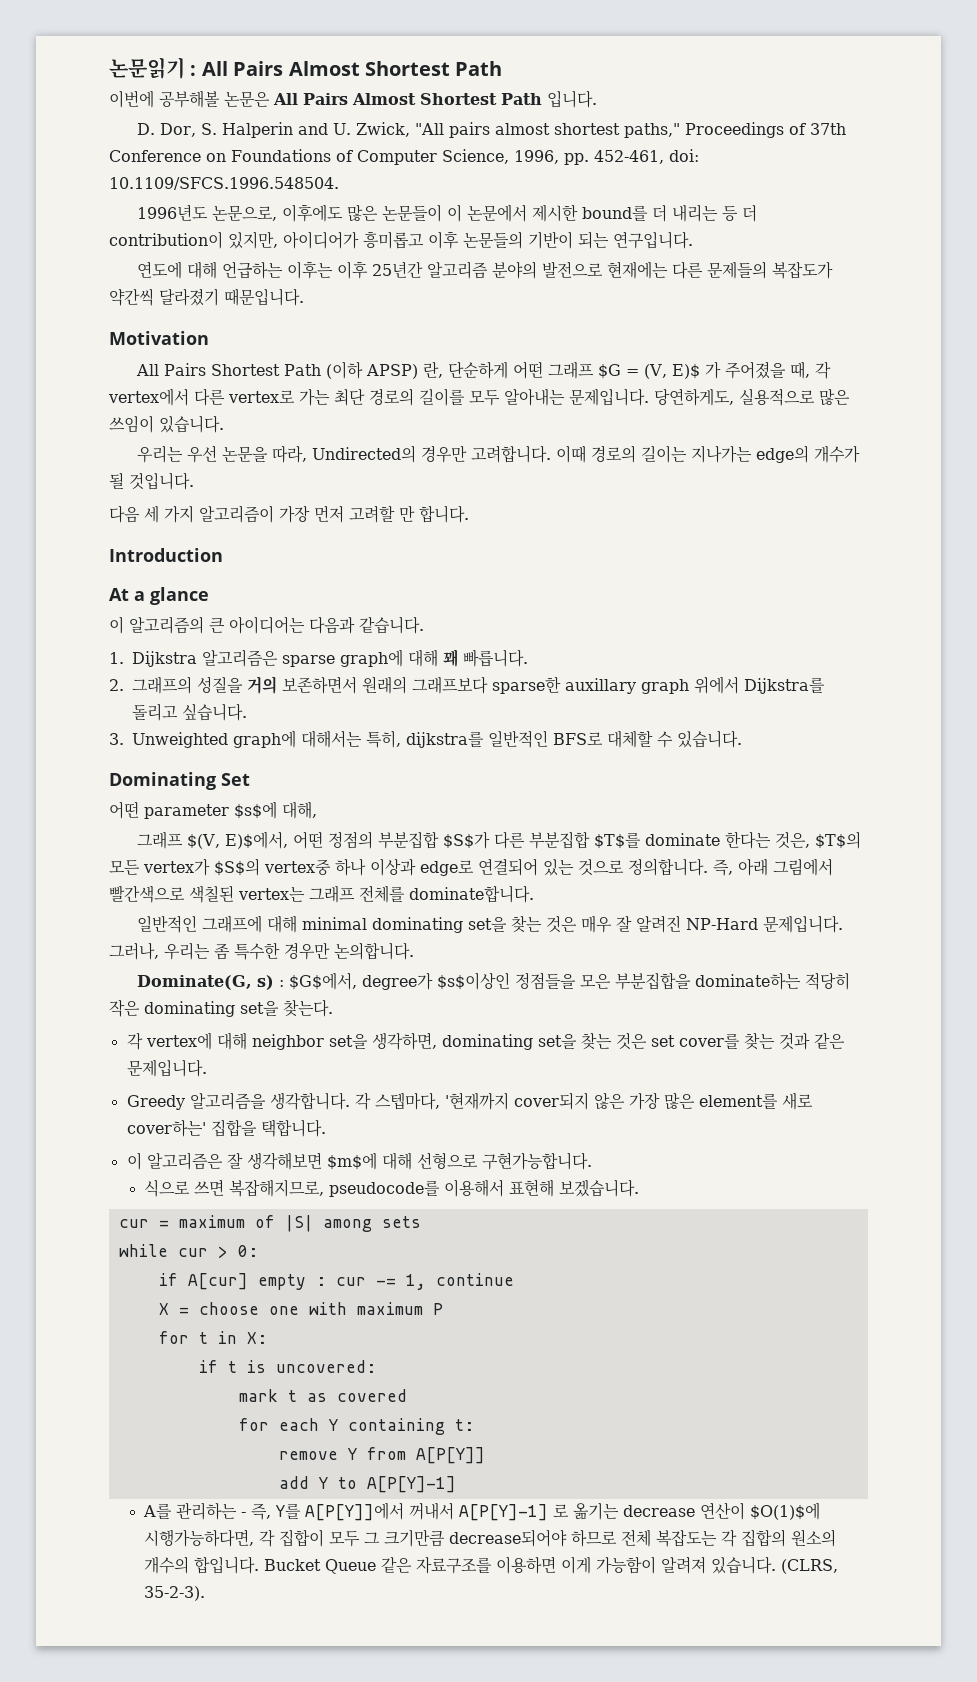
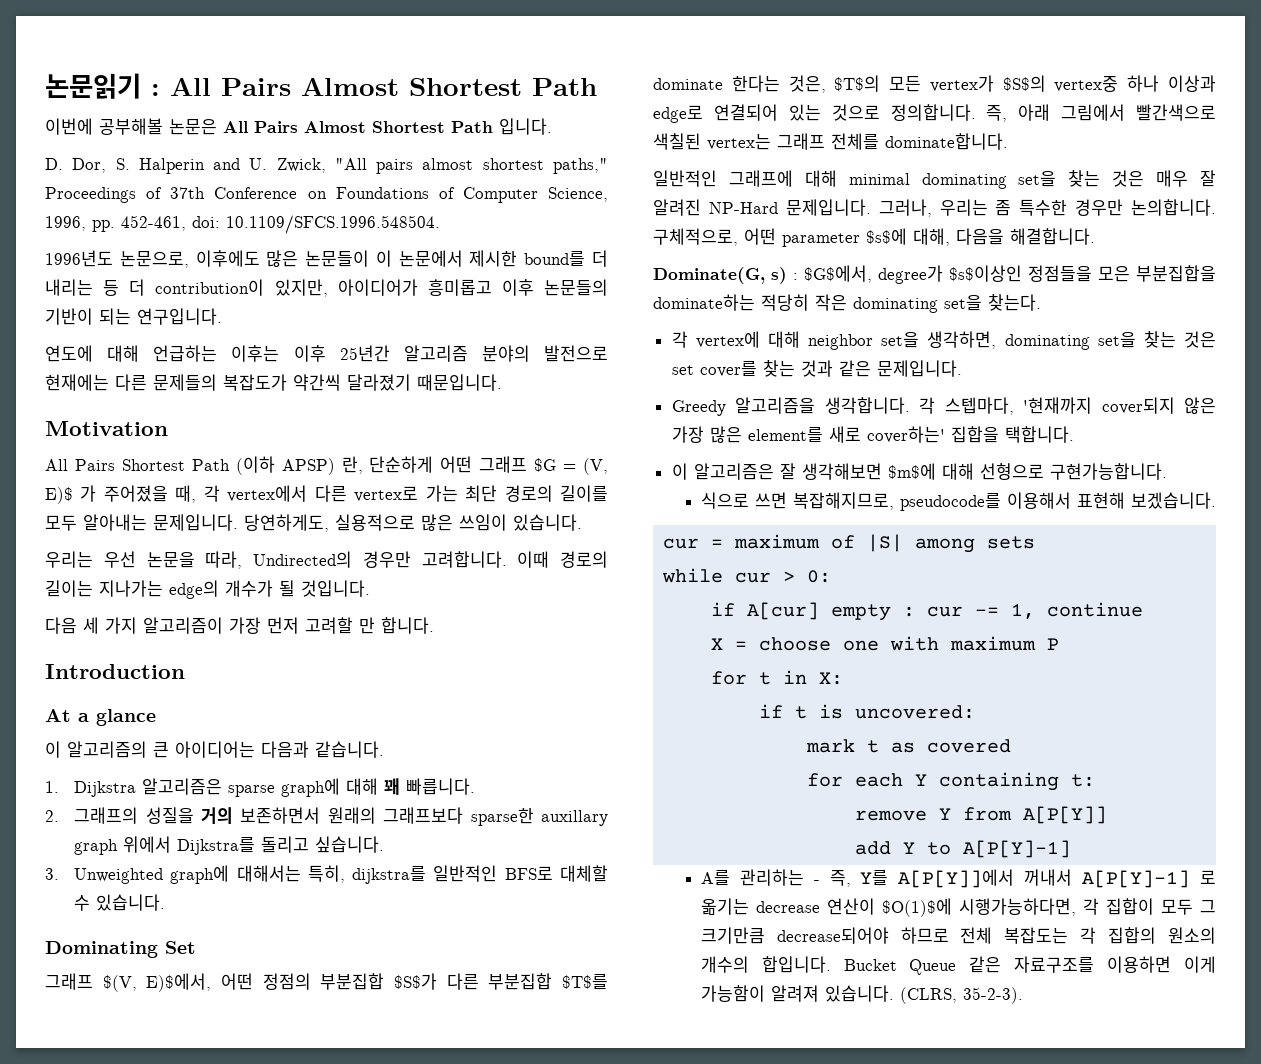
[109,801,317,819] // 어떤 parameter $s$에 대해, -> (196, 947) none
(414, 951) none -> [653,228,1095,247] 구체적으로, 어떤 parameter $s$에 대해, 다음을 해결합니다.

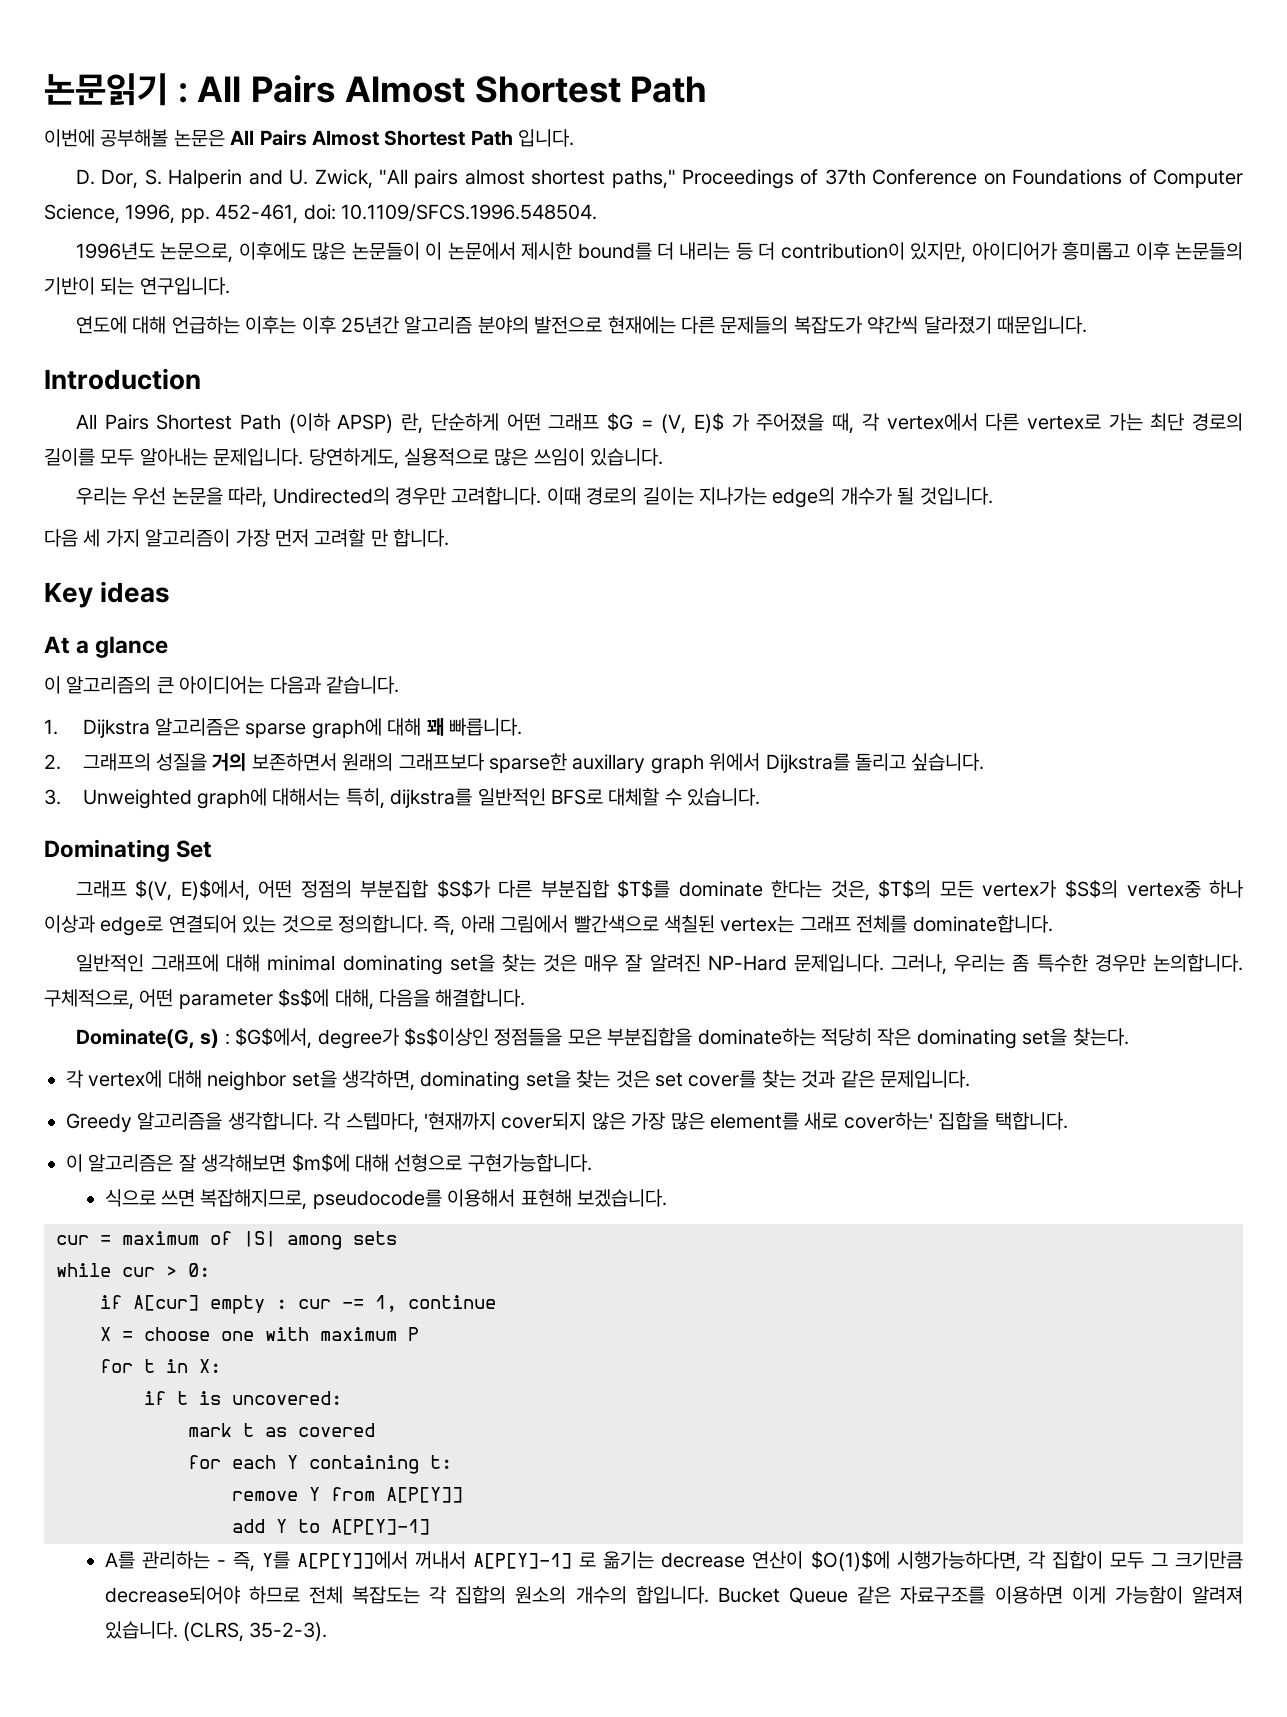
[45,421,168,436] Motivation -> [44,368,201,390] Introduction
[45,664,185,679] Introduction -> [44,581,171,608] Key ideas

